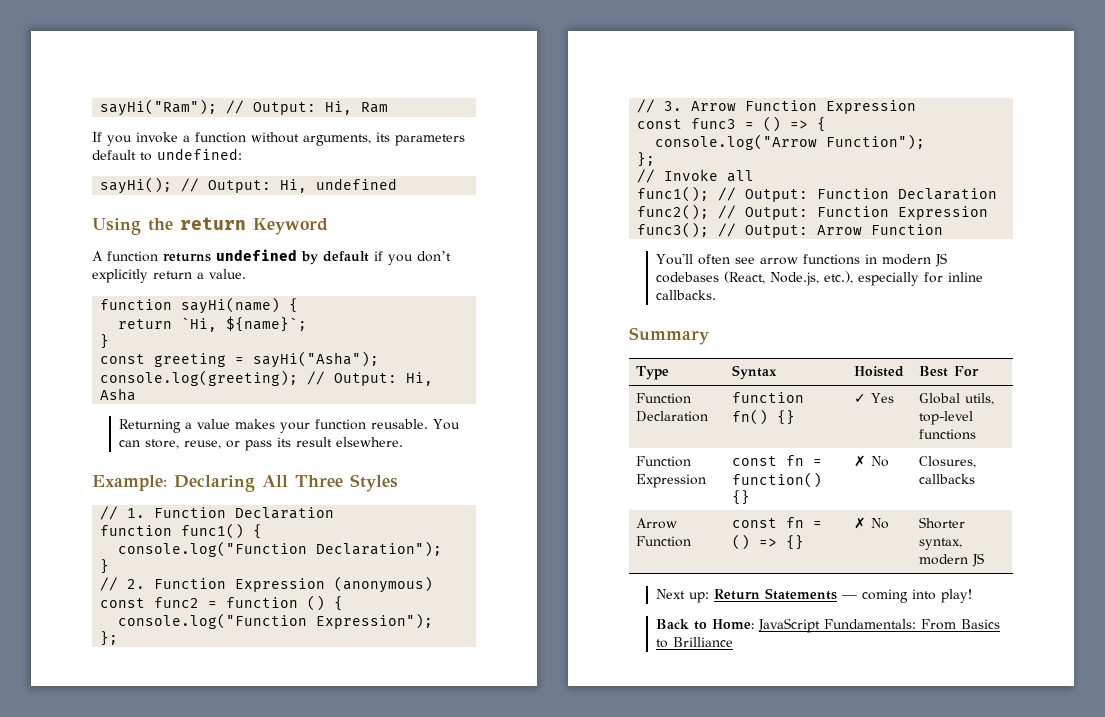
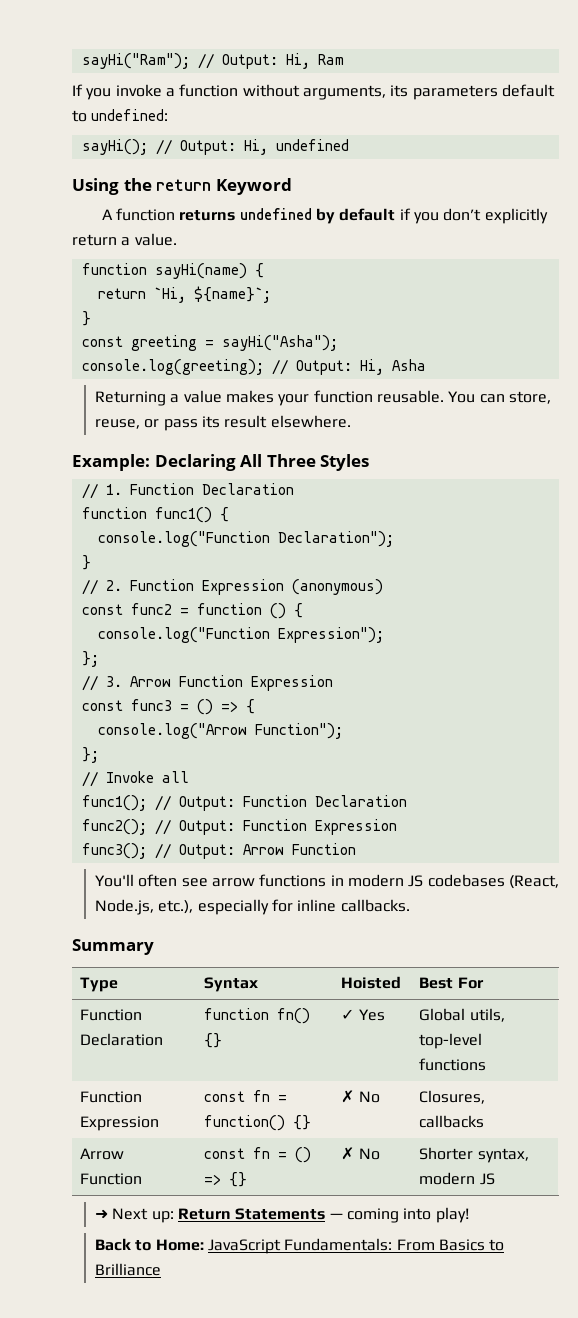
(984, 560) none -> [95,1209,109,1219] ➜

